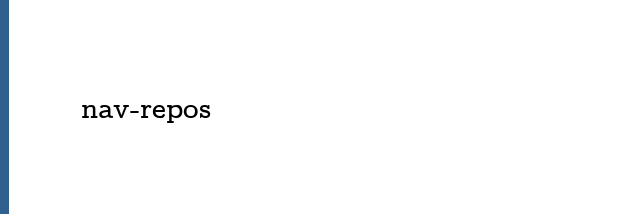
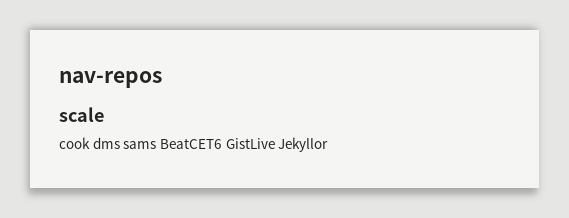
(211, 114) none -> [59,107,104,122] [59,137,329,152] // scale // cook dms sams BeatCET6 GistLive Jekyllor

